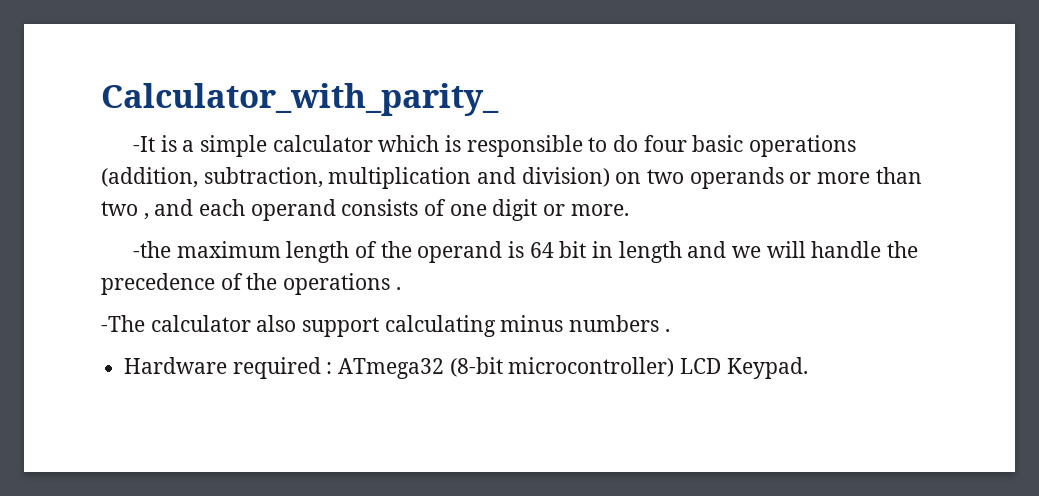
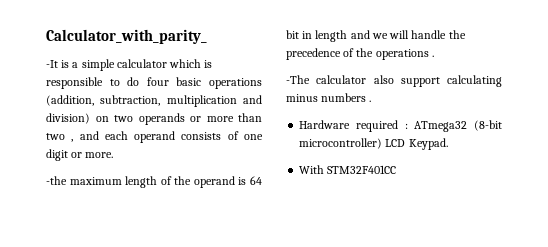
(808, 368) none -> [299,165,397,174] // With STM32F401CC

